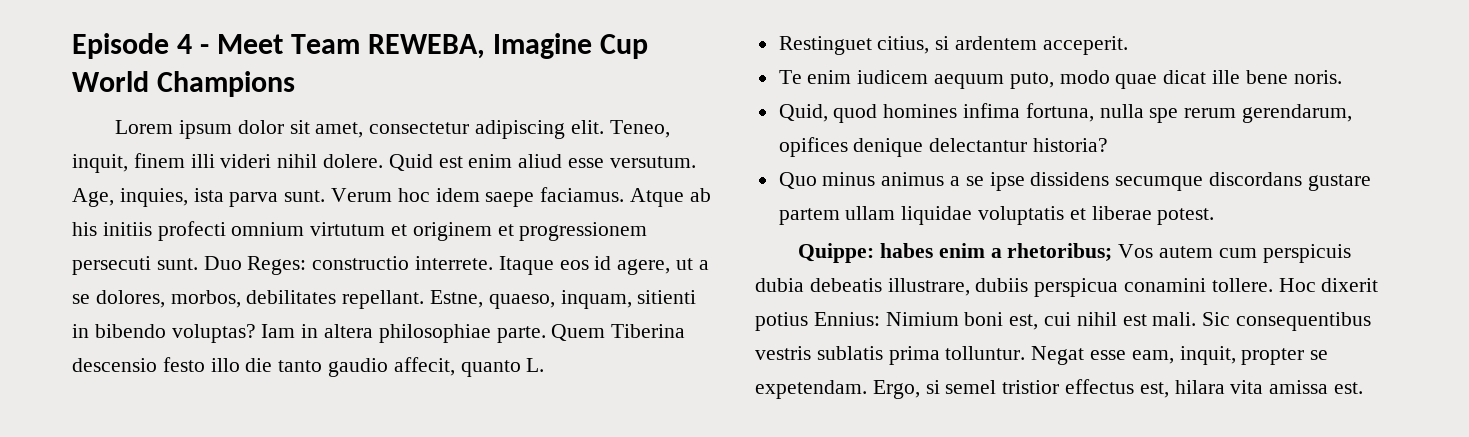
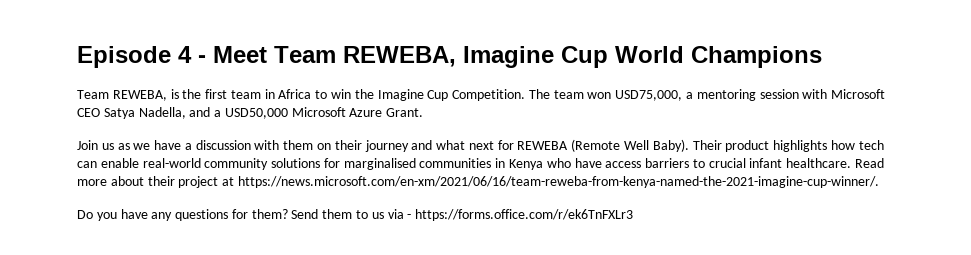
[115,120,670,139] [72,153,696,173] [72,187,711,207] [72,221,648,241] [72,256,709,275] [72,290,697,309] [72,324,686,343] [72,357,545,377] [778,36,1128,55] [778,70,1342,89] [778,103,1353,123] [778,137,1109,157] [778,172,1371,191] [778,206,1215,225] [798,243,1351,263] [755,278,1379,297] [755,312,1372,331] [755,346,1329,365] [755,379,1364,399] Lorem ipsum dolor sit amet, consectetur adipiscing elit. Teneo, inquit, finem illi videri nihil dolere. Quid est enim aliud esse versutum. Age, inquies, ista parva sunt. Verum hoc idem saepe faciamus. Atque ab his initiis profecti omnium virtutum et originem et progressionem persecuti sunt. Duo Reges: constructio interrete. Itaque eos id agere, ut a se dolores, morbos, debilitates repellant. Estne, quaeso, inquam, sitienti in bibendo voluptas? Iam in altera philosophiae parte. Quem Tiberina descensio festo illo die tanto gaudio affecit, quanto L. // Restinguet citius, si ardentem acceperit. // Te enim iudicem aequum puto, modo quae dicat ille bene noris. // Quid, quod homines infima fortuna, nulla spe rerum gerendarum, opifices denique delectantur historia? // Quo minus animus a se ipse dissidens secumque discordans gustare partem ullam liquidae voluptatis et liberae potest. // Quippe: habes enim a rhetoribus; Vos autem cum perspicuis dubia debeatis illustrare, dubiis perspicua conamini tollere. Hoc dixerit potius Ennius: Nimium boni est, cui nihil est mali. Sic consequentibus vestris sublatis prima tolluntur. Negat esse eam, inquit, propter se expetendam. Ergo, si semel tristior effectus est, hilara vita amissa est. -> [77,89,886,101] [77,107,424,119] [77,139,884,152] [77,158,885,170] [77,176,879,188] [77,209,634,221] Team REWEBA, is the first team in Africa to win the Imagine Cup Competition. The team won USD75,000, a mentoring session with Microsoft CEO Satya Nadella, and a USD50,000 Microsoft Azure Grant. // Join us as we have a discussion with them on their journey and what next for REWEBA (Remote Well Baby). Their product highlights how tech can enable real-world community solutions for marginalised communities in Kenya who have access barriers to crucial infant healthcare. Read more about their project at https://news.microsoft.com/en-xm/2021/06/16/team-reweba-from-kenya-named-the-2021-imagine-cup-winner/. // Do you have any questions for them? Send them to us via - https://forms.office.com/r/ek6TnFXLr3

